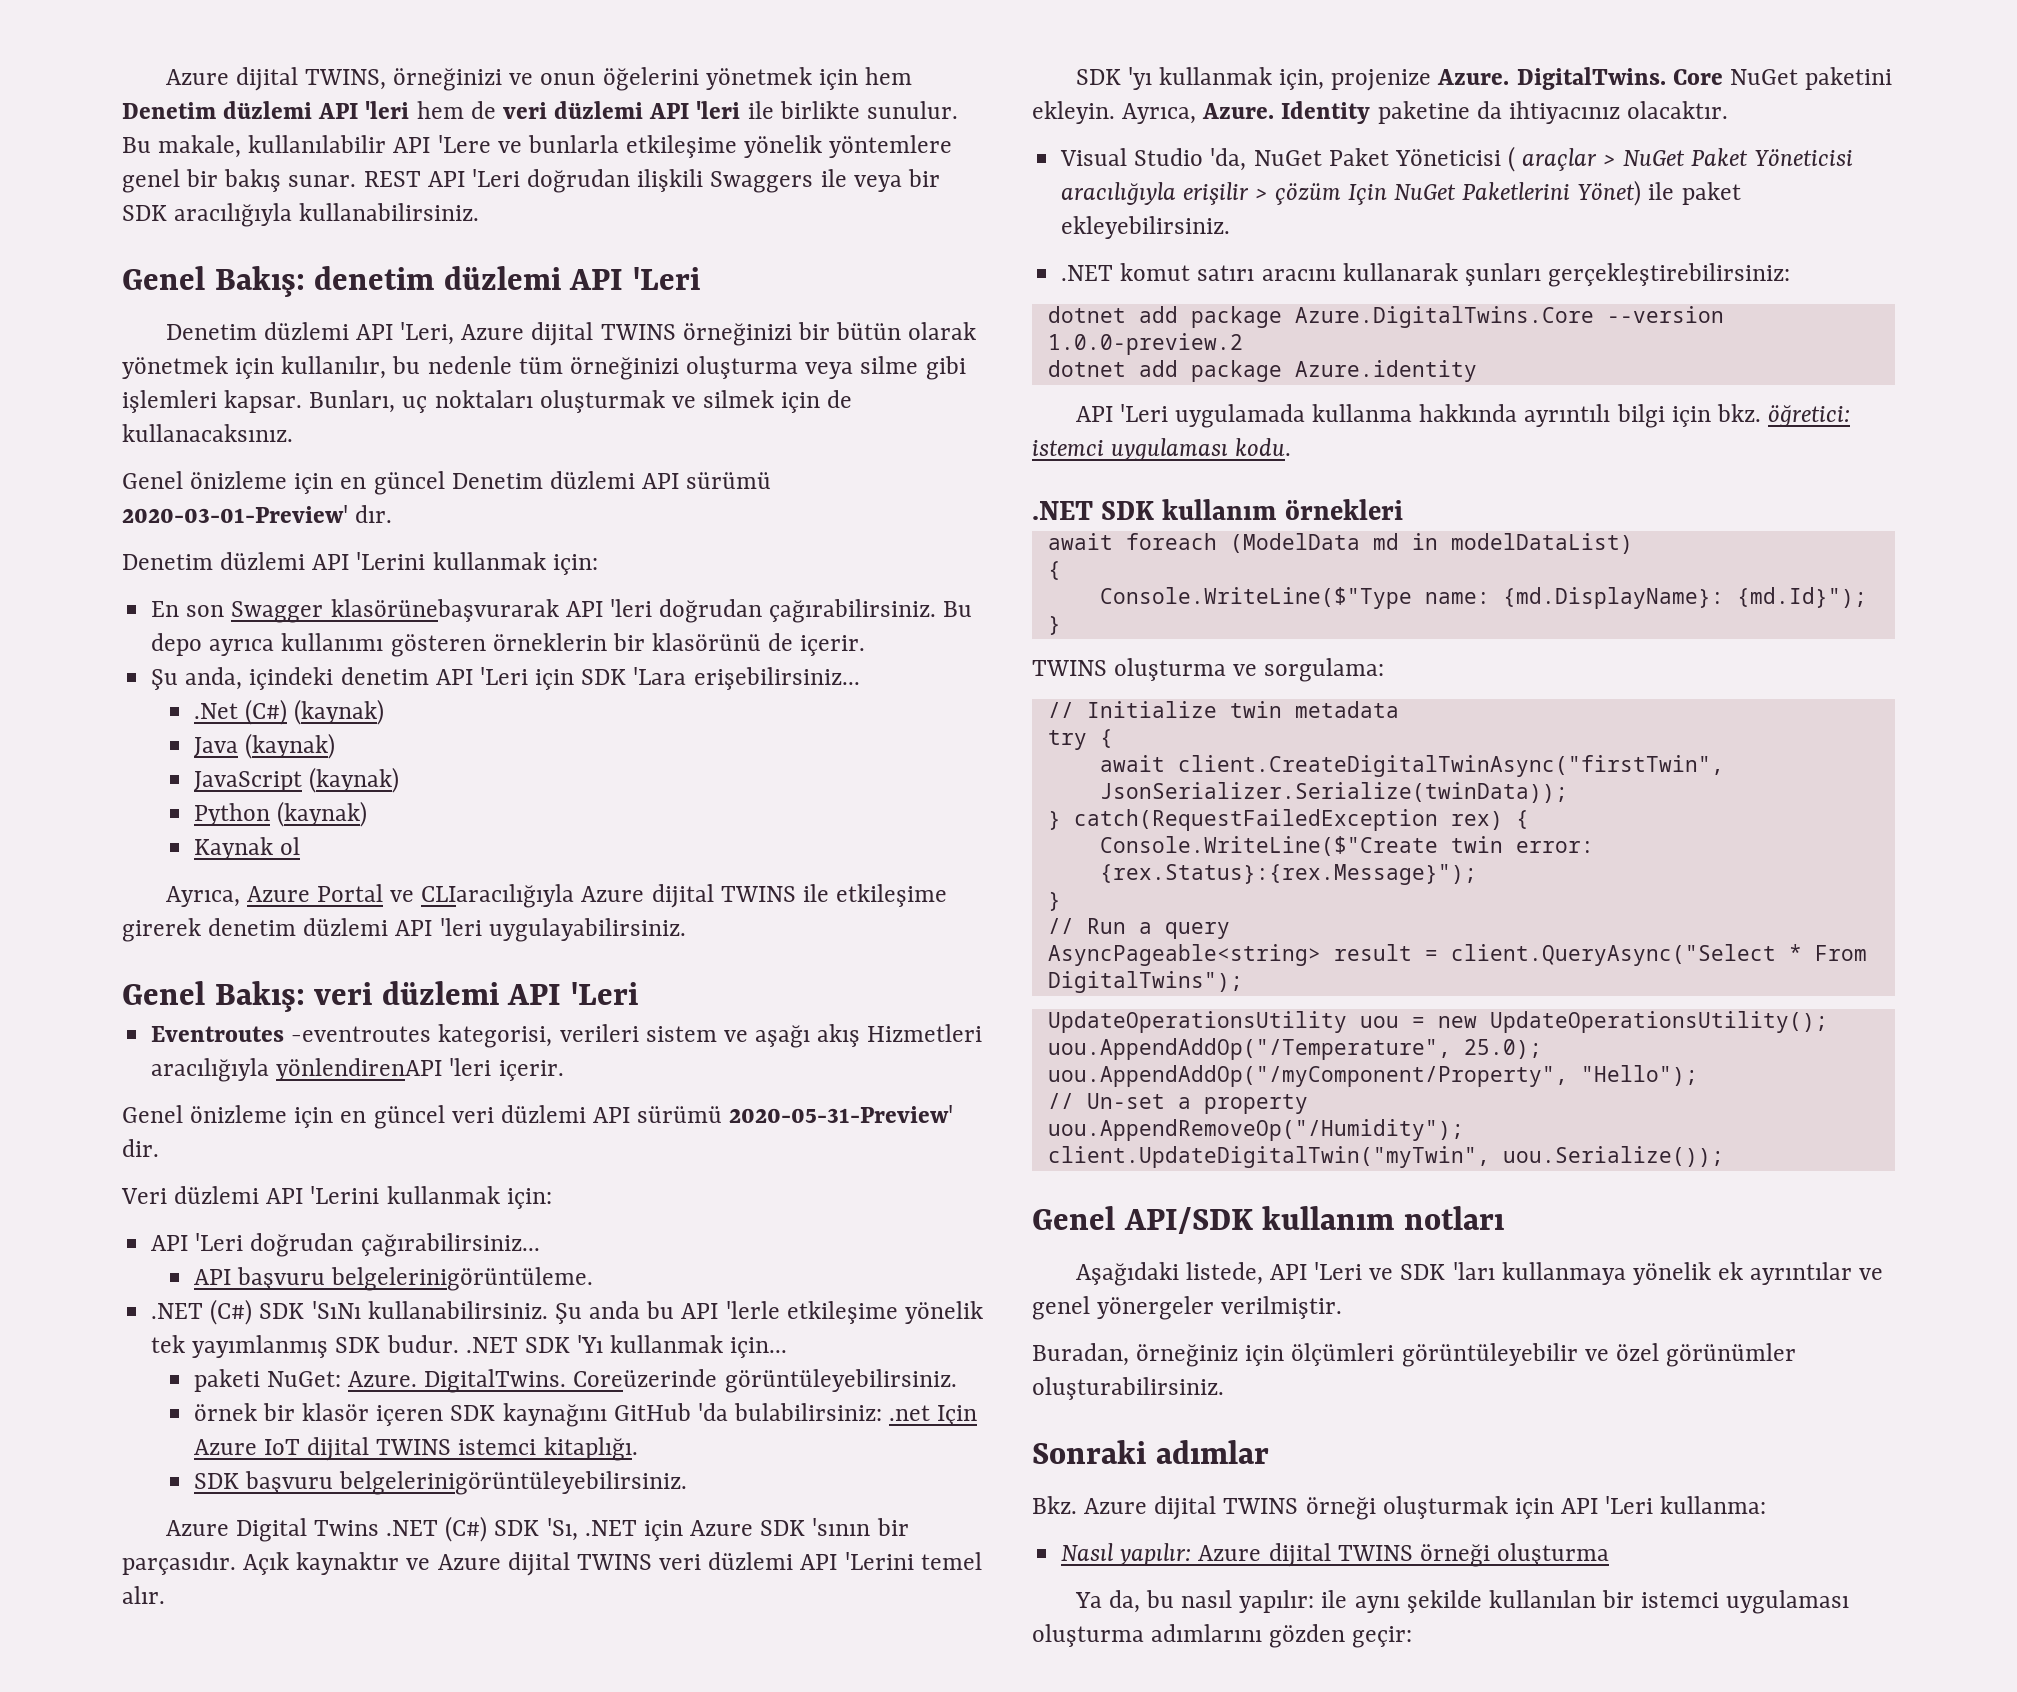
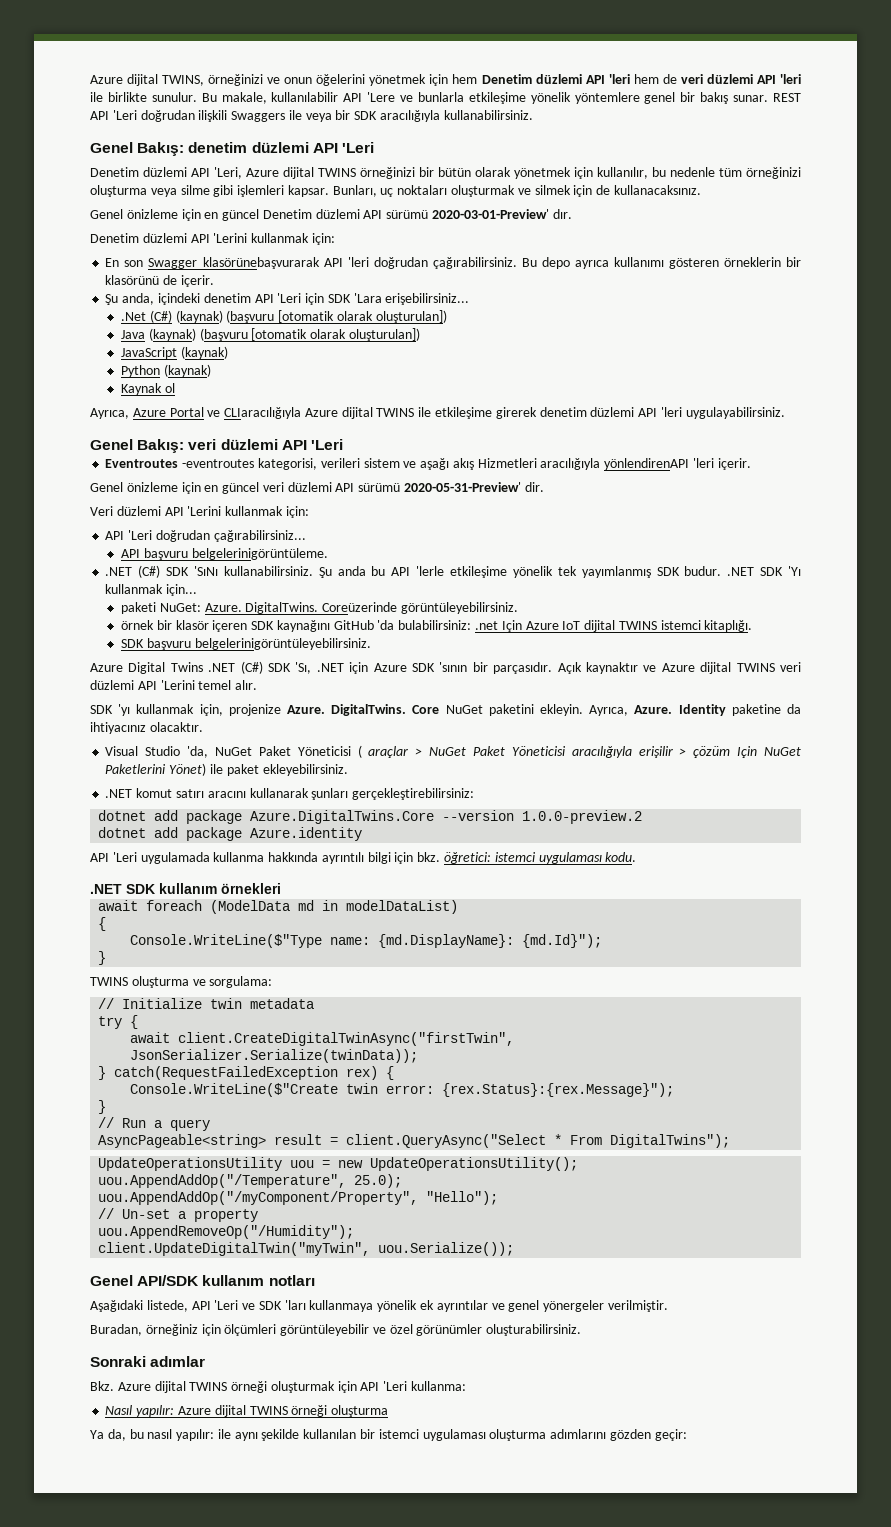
[193,733,335,759] // Java (kaynak) -> [226,310,447,323] [120,328,420,341] (başvuru [otomatik olarak oluşturulan]) // Java (kaynak) (başvuru [otomatik olarak oluşturulan])

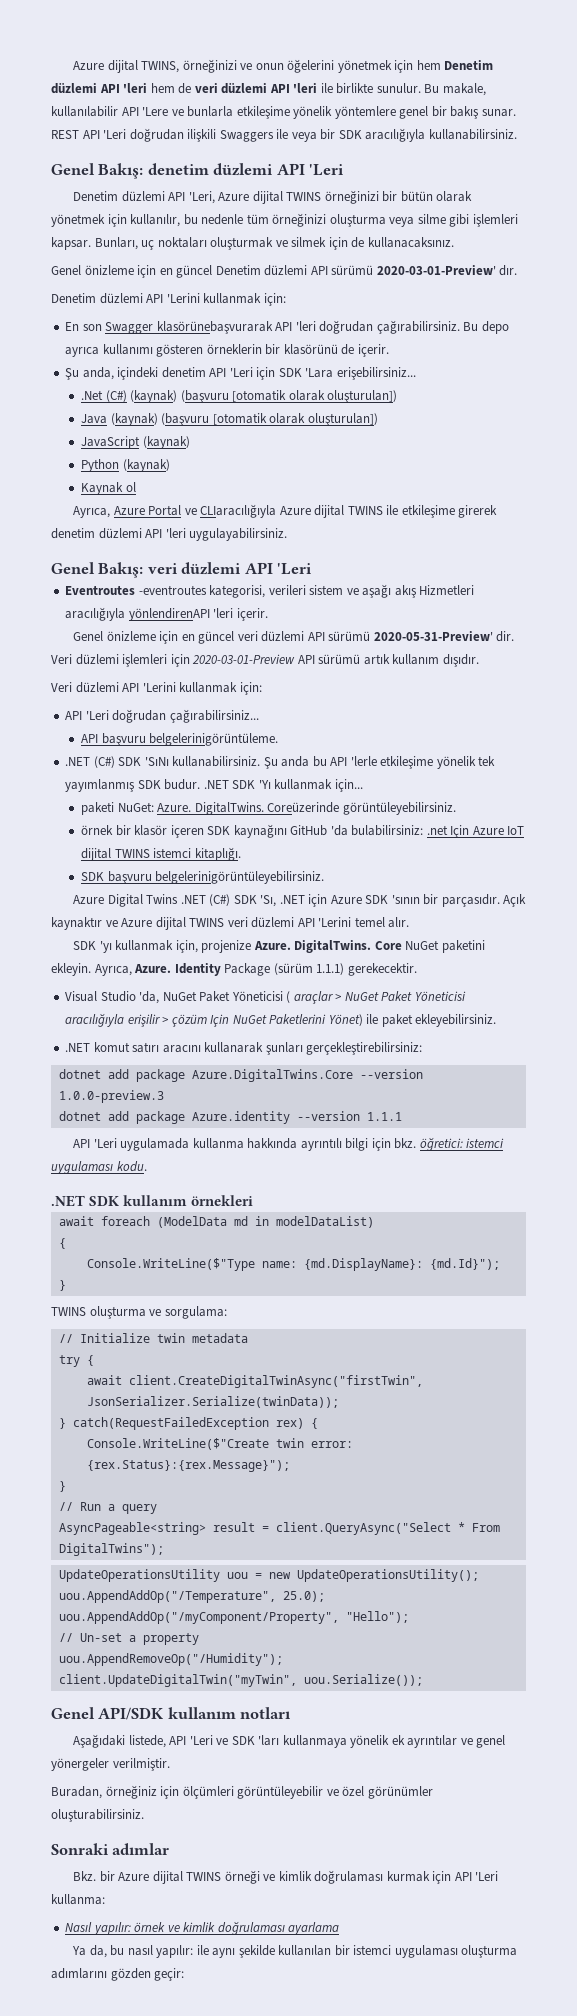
(544, 487) none -> [51,654,479,667] Veri düzlemi işlemleri için 2020-03-01-Preview API sürümü artık kullanım dışıdır.
[731,704,801,716] [90,722,203,734] paketine da ihtiyacınız olacaktır. -> [224,963,417,976] Package (sürüm 1.1.1) gerekecektir.
[522,810,643,824] 1.0.0-preview.2 -> [58,1090,164,1103] 1.0.0-preview.3
(363, 834) none -> [296,1111,402,1121] --version 1.1.1
[117,1381,335,1393] Azure dijital TWINS örneği oluşturmak -> [99,1870,430,1884] bir Azure dijital TWINS örneği ve kimlik doğrulaması kurmak
[177,1405,389,1417] Azure dijital TWINS örneği oluşturma -> [134,1921,340,1935] örnek ve kimlik doğrulaması ayarlama

